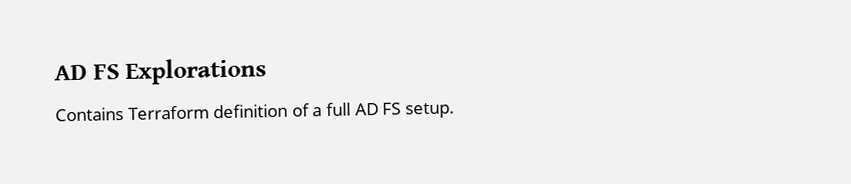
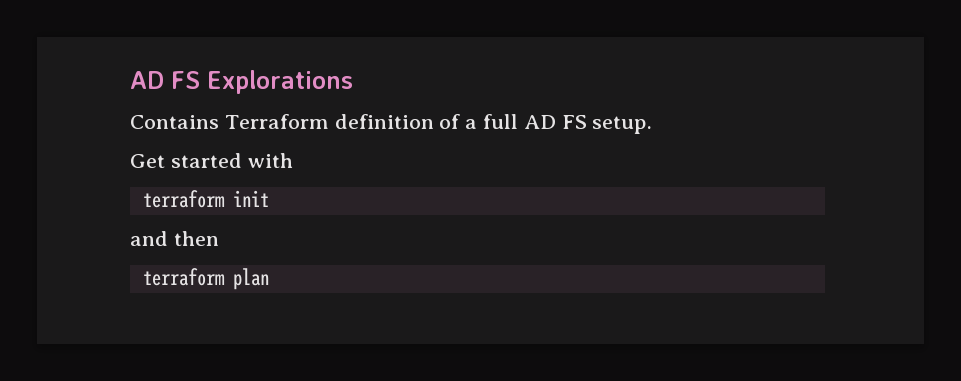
(455, 110) none -> [130,153,293,168] [142,190,269,208] [130,231,219,246] [142,268,269,290] // Get started with // terraform init // and then // terraform plan

